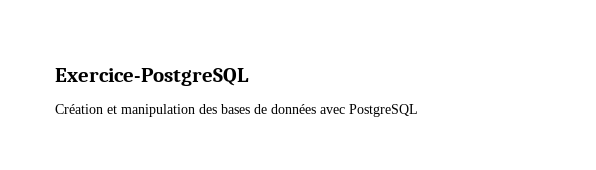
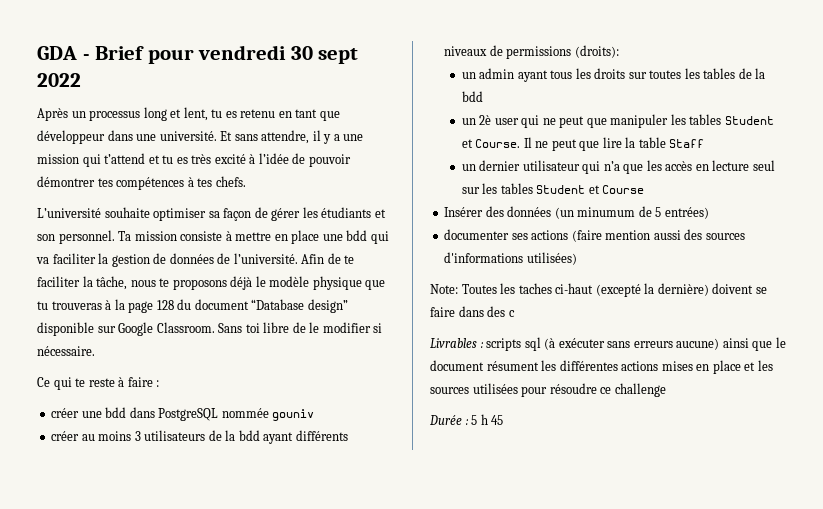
[55,68,249,86] [55,104,418,117] Exercice-PostgreSQL // Création et manipulation des bases de données avec PostgreSQL -> [37,45,359,64] [37,73,81,87] [37,107,340,121] [37,130,364,144] [37,153,351,167] [37,176,246,190] [37,207,386,221] [37,230,389,244] [36,253,355,267] [37,276,386,290] [37,299,348,313] [37,322,383,336] [37,346,95,356] [37,377,160,390] [51,407,315,421] [51,430,348,444] [444,45,619,59] [461,68,766,82] [461,91,483,102] [461,114,774,128] [461,137,705,151] [461,160,775,174] [461,183,645,194] [444,206,709,219] [444,229,745,242] [444,252,577,265] [430,283,767,297] [430,306,515,317] [430,337,786,351] [430,360,773,374] [430,383,666,397] [429,414,504,425] GDA - Brief pour vendredi 30 sept 2022 // Après un processus long et lent, tu es retenu en tant que développeur dans une université. Et sans attendre, il y a une mission qui t’attend et tu es très excité à l’idée de pouvoir démontrer tes compétences à tes chefs. // L’université souhaite optimiser sa façon de gérer les étudiants et son personnel. Ta mission consiste à mettre en place une bdd qui va faciliter la gestion de données de l’université. Afin de te faciliter la tâche, nous te proposons déjà le modèle physique que tu trouveras à la page 128 du document “Database design” disponible sur Google Classroom. Sans toi libre de le modifier si nécessaire. // Ce qui te reste à faire : // créer une bdd dans PostgreSQL nommée gouniv // créer au moins 3 utilisateurs de la bdd ayant différents niveaux de permissions (droits): // un admin ayant tous les droits sur toutes les tables de la bdd // un 2è user qui ne peut que manipuler les tables Student et Course. Il ne peut que lire la table Staff // un dernier utilisateur qui n’a que les accès en lecture seul sur les tables Student et Course // Insérer des données (un minumum de 5 entrées) // documenter ses actions (faire mention aussi des sources d'informations utilisées) // Note: Toutes les taches ci-haut (excepté la dernière) doivent se faire dans des c // Livrables : scripts sql (à exécuter sans erreurs aucune) ainsi que le document résument les différentes actions mises en place et les sources utilisées pour résoudre ce challenge // Durée : 5 h 45

